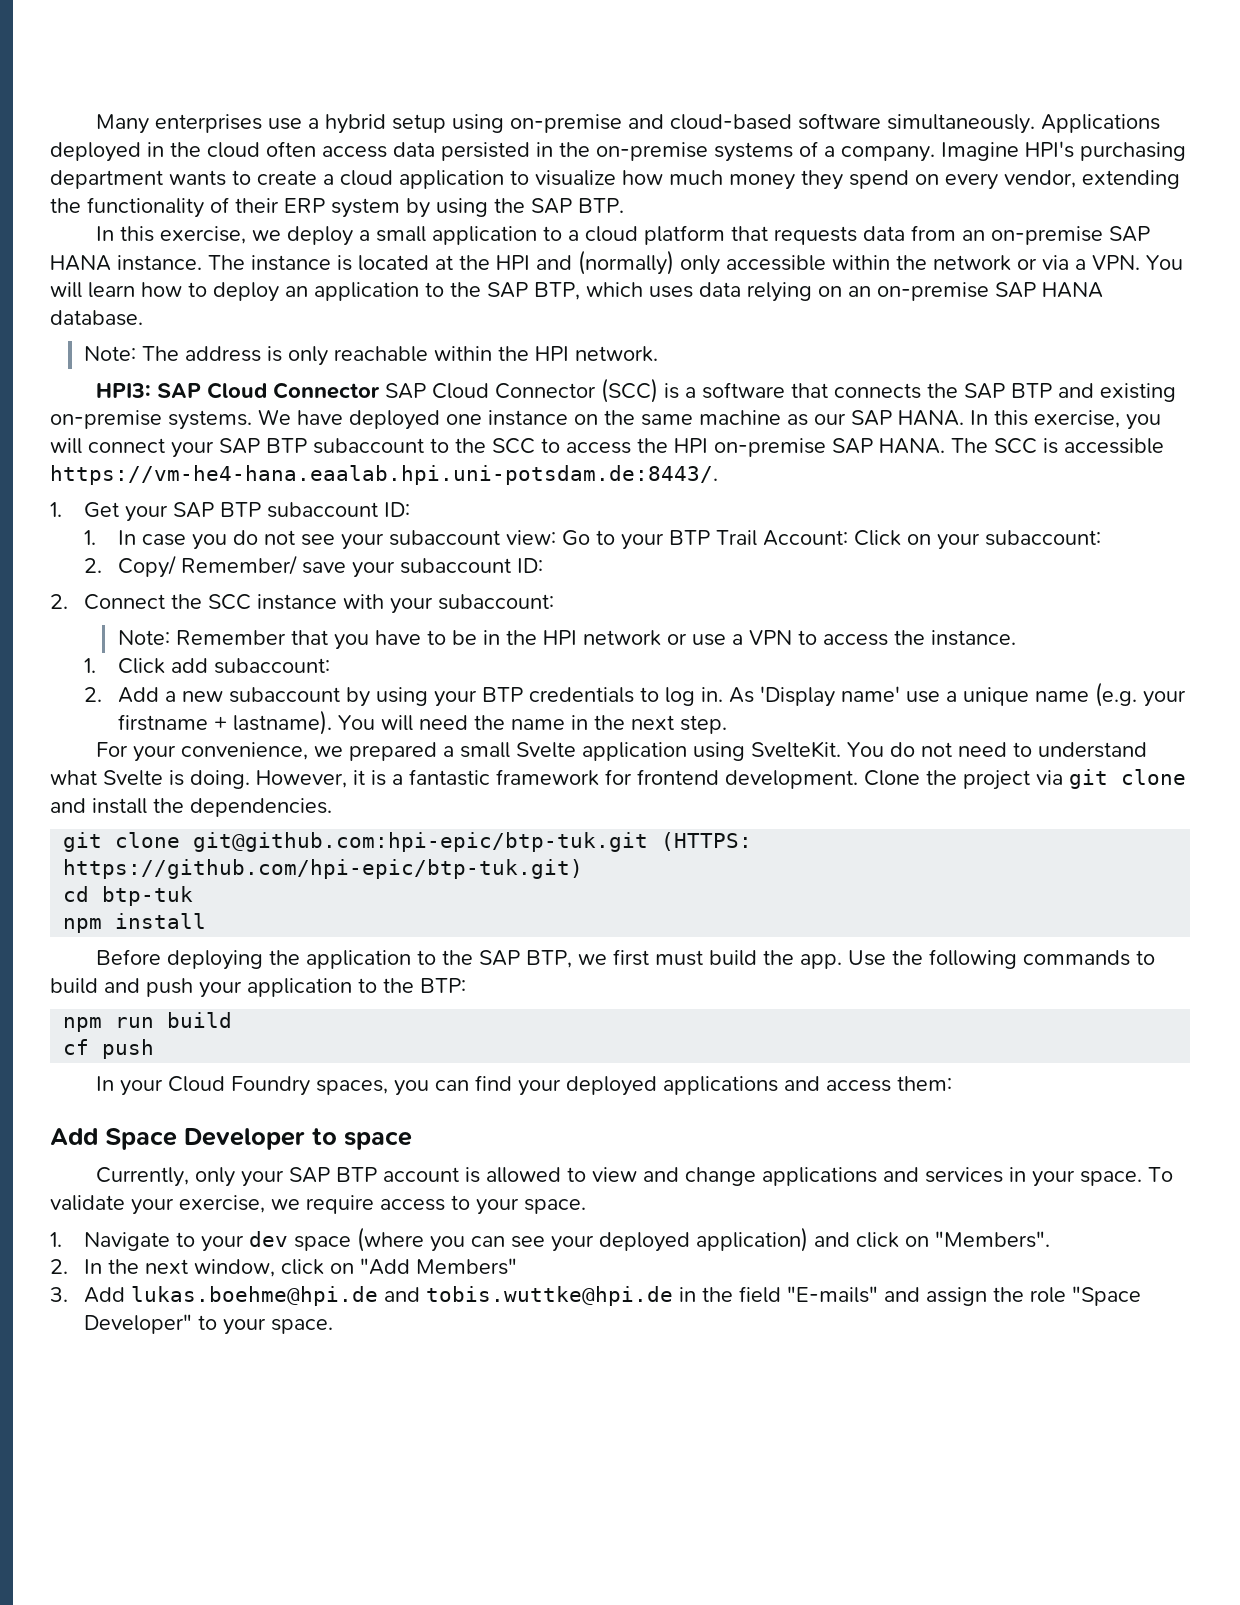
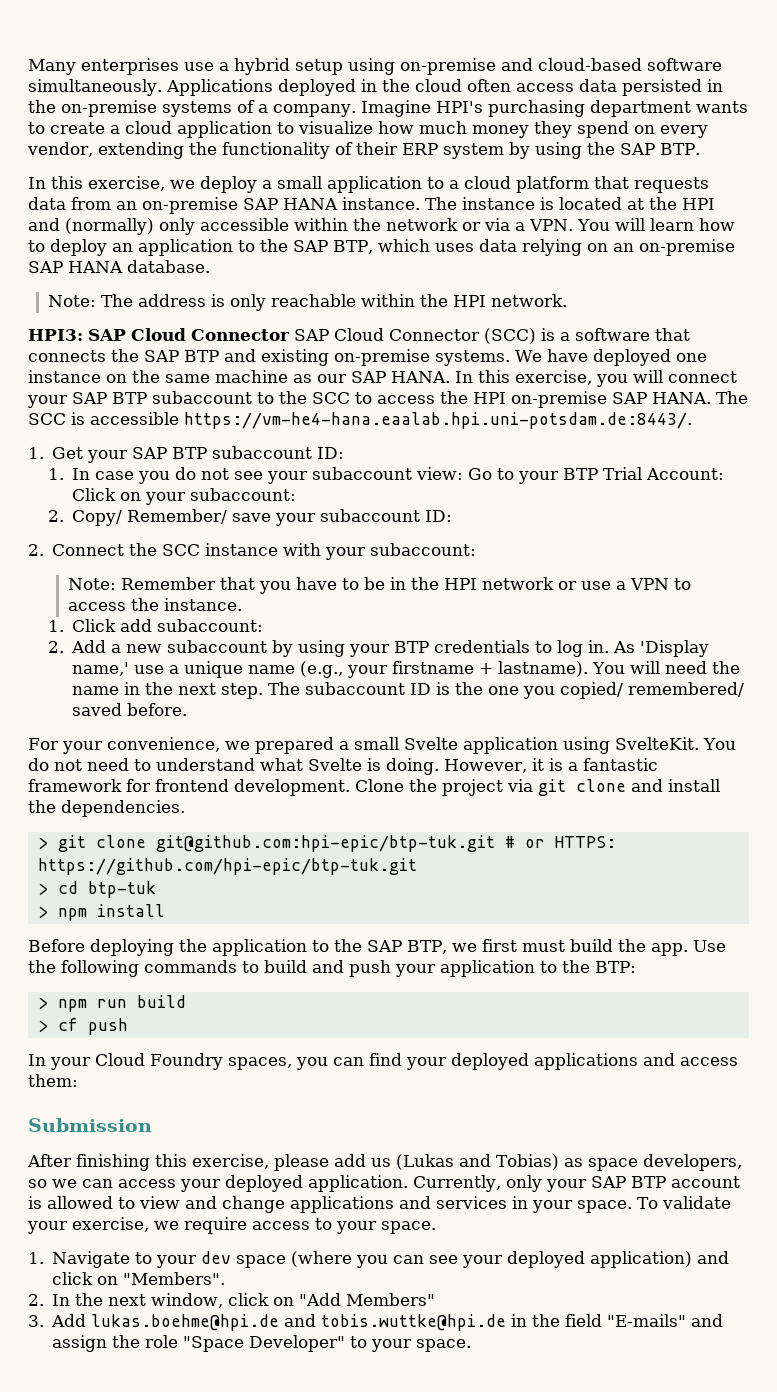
[715,530,757,546] Trail -> [603,467,643,480] Trial
[840,686,900,702] name' -> [72,662,130,676] name,'
[1094,682,1137,707] (e.g. -> [300,661,344,678] (e.g.,
(727, 724) none -> [268,682,745,699] [72,703,188,716] The subaccount ID is the one you copied/ remembered/ saved before.
(332, 807) none -> [37,837,48,849] >
[661,832,753,851] [63,859,584,879] (HTTPS: https://github.com/hpi-epic/btp-tuk.git) // -> [504,836,616,848] [37,858,417,875] [37,883,48,895] # or HTTPS: https://github.com/hpi-epic/btp-tuk.git // >
(194, 896) none -> [37,906,48,918] >
(466, 985) none -> [37,997,48,1009] >
(233, 1020) none -> [37,1020,48,1032] >
[50,1128,412,1150] Add Space Developer to space // -> [28,1118,152,1132] [27,1154,742,1171] [28,1175,408,1192] Submission // After finishing this exercise, please add us (Lukas and Tobias) as space developers, so we can access your deployed application.

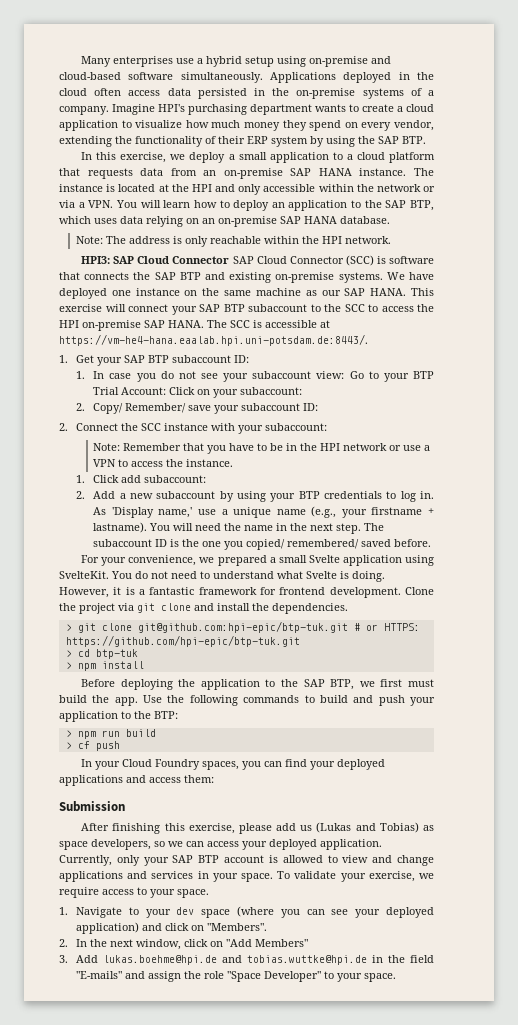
[65,218,154,235] (normally) -> (235, 188) none
[560,332,570,341] a -> (386, 260) none
[455,370,628,387] In this exercise, you -> [410,288,434,296] [59,304,102,312] This exercise
(179, 418) none -> [320,320,330,328] at
[321,1314,507,1331] tobis.wuttke@hpi.de -> [247,955,368,965] tobias.wuttke@hpi.de

